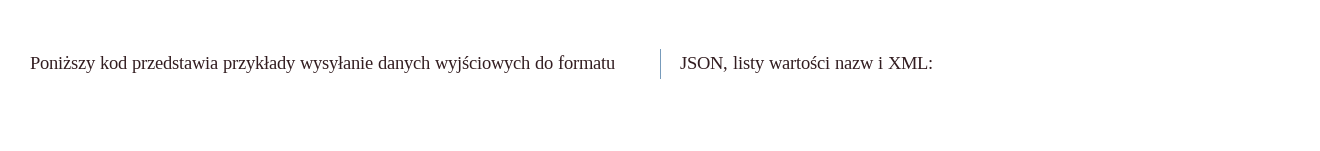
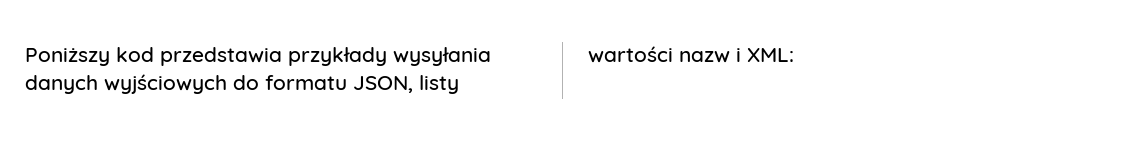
[300,56,373,73] wysyłanie -> [393,47,491,66] wysyłania

